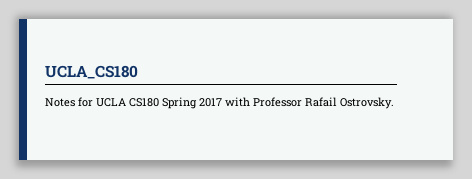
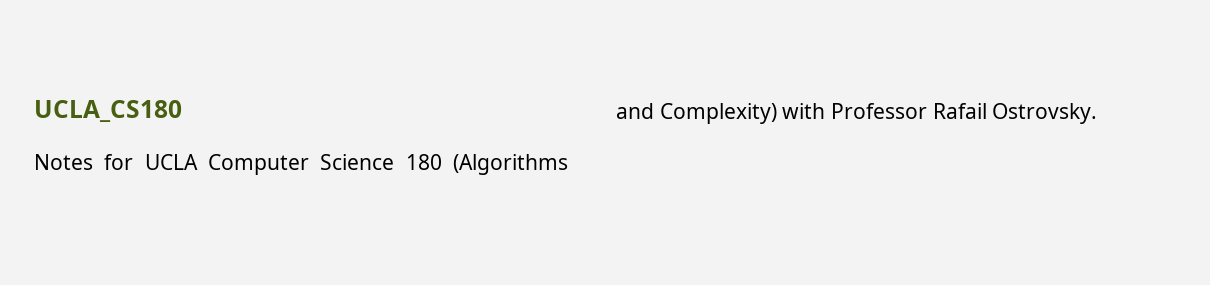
[129,97,222,109] CS180 Spring 2017 -> [208,154,568,175] [616,103,777,124] Computer Science 180 (Algorithms and Complexity)

